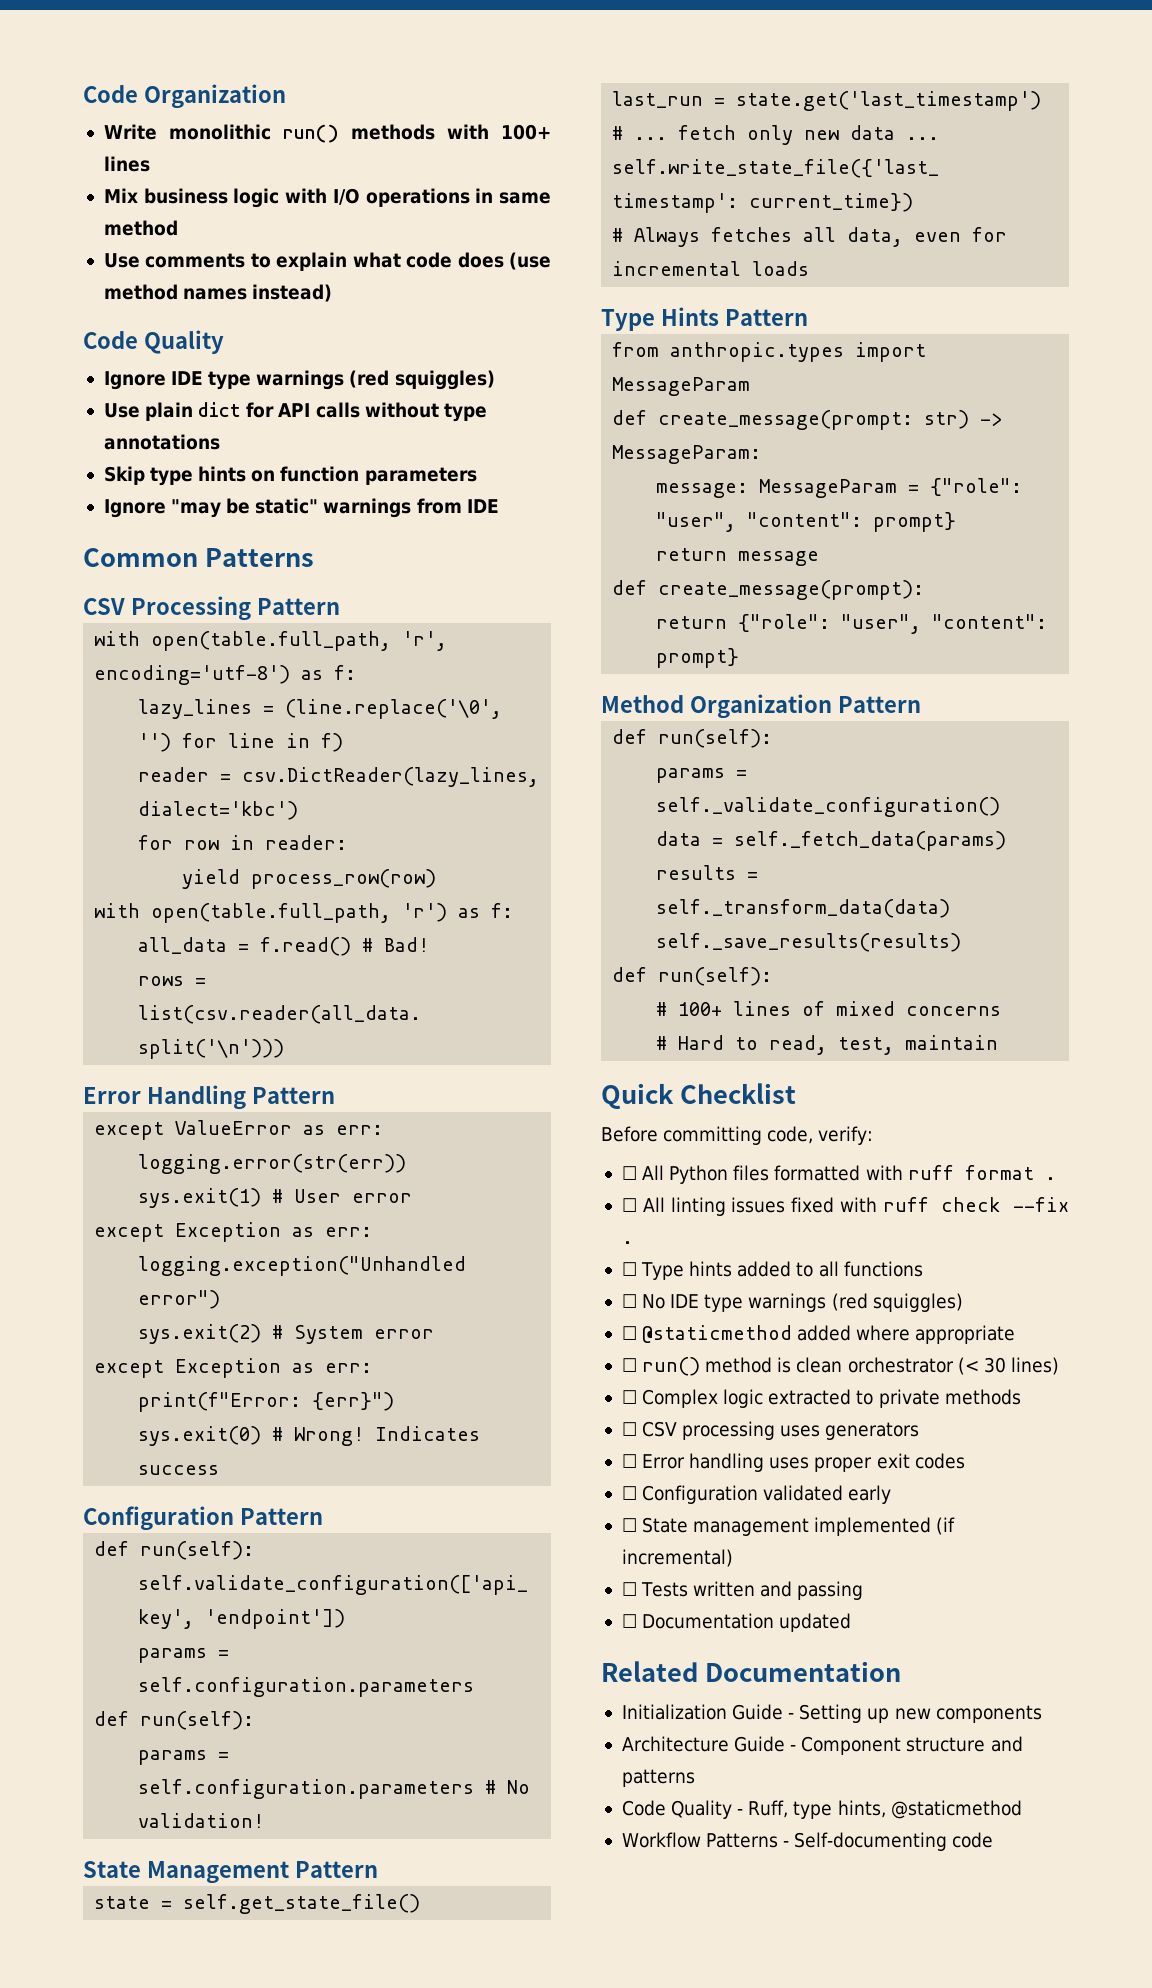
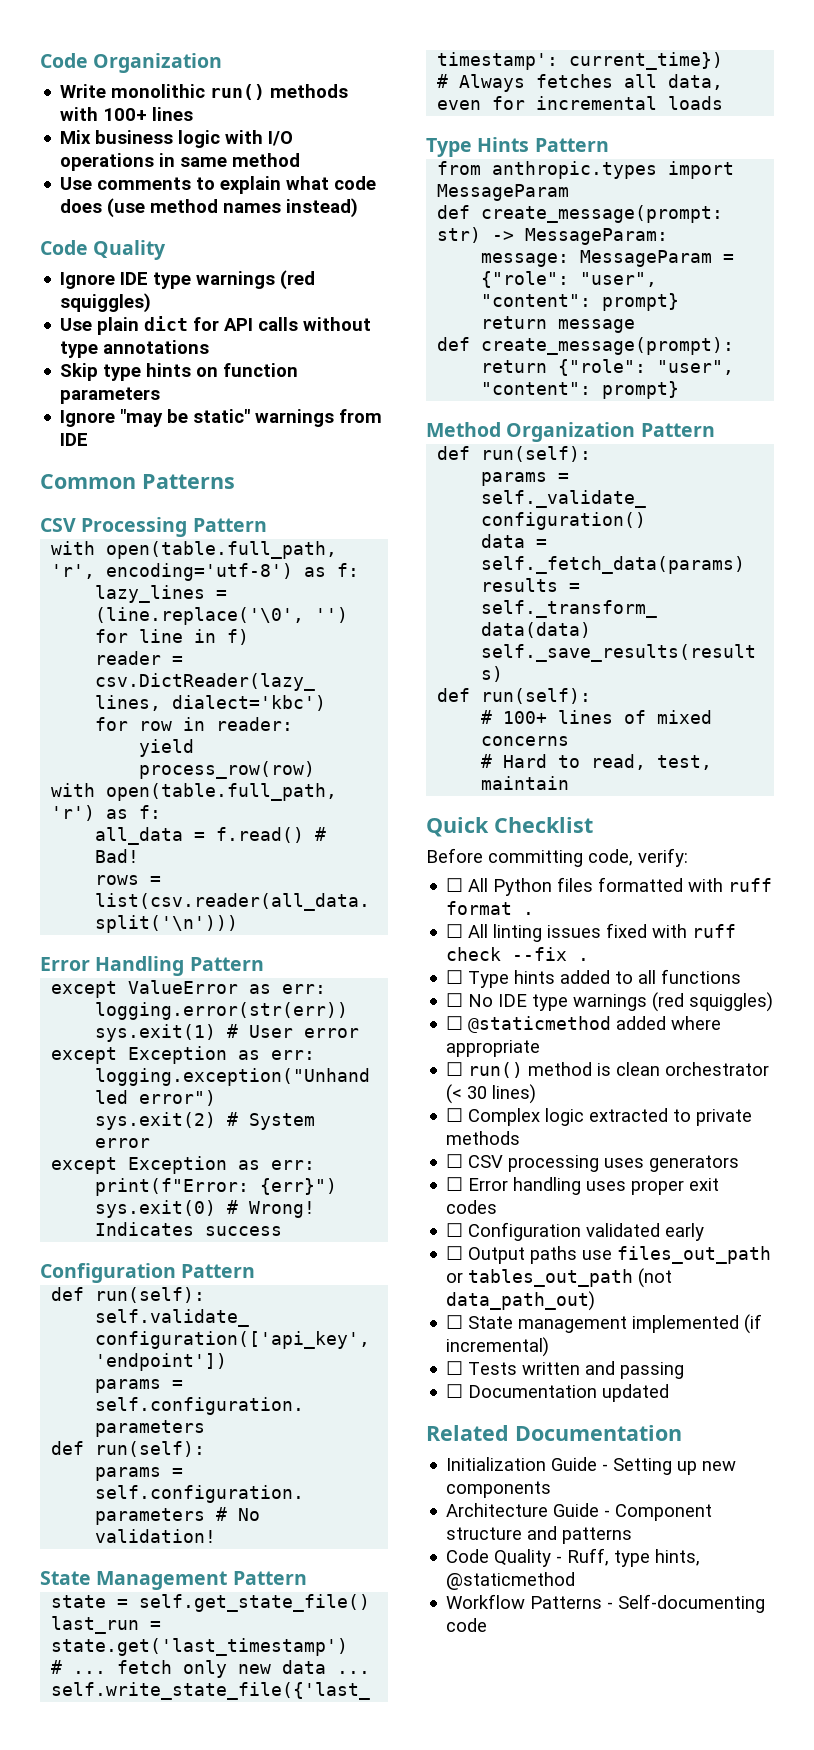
(892, 1494) none -> [446,1246,772,1264] [446,1268,673,1288] [446,1291,596,1311] // ☐ Output paths use files_out_path or tables_out_path (not data_path_out)

